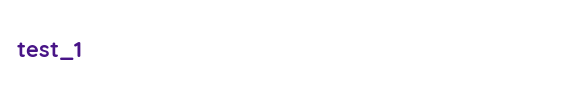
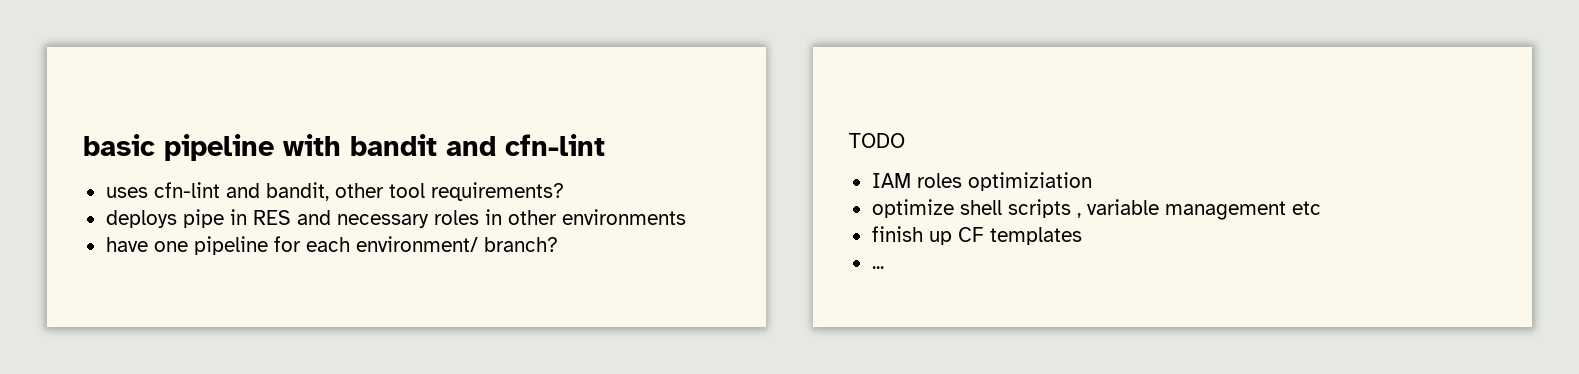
[17,42,82,60] test_1 -> [83,134,605,161] [105,182,564,201] [105,209,686,228] [105,236,558,255] [849,133,905,148] [871,172,1092,191] [871,199,1321,220] [871,226,1082,245] [871,266,884,269] basic pipeline with bandit and cfn-lint // uses cfn-lint and bandit, other tool requirements? // deploys pipe in RES and necessary roles in other environments // have one pipeline for each environment/ branch? // TODO // IAM roles optimiziation // optimize shell scripts , variable management etc // finish up CF templates // ...

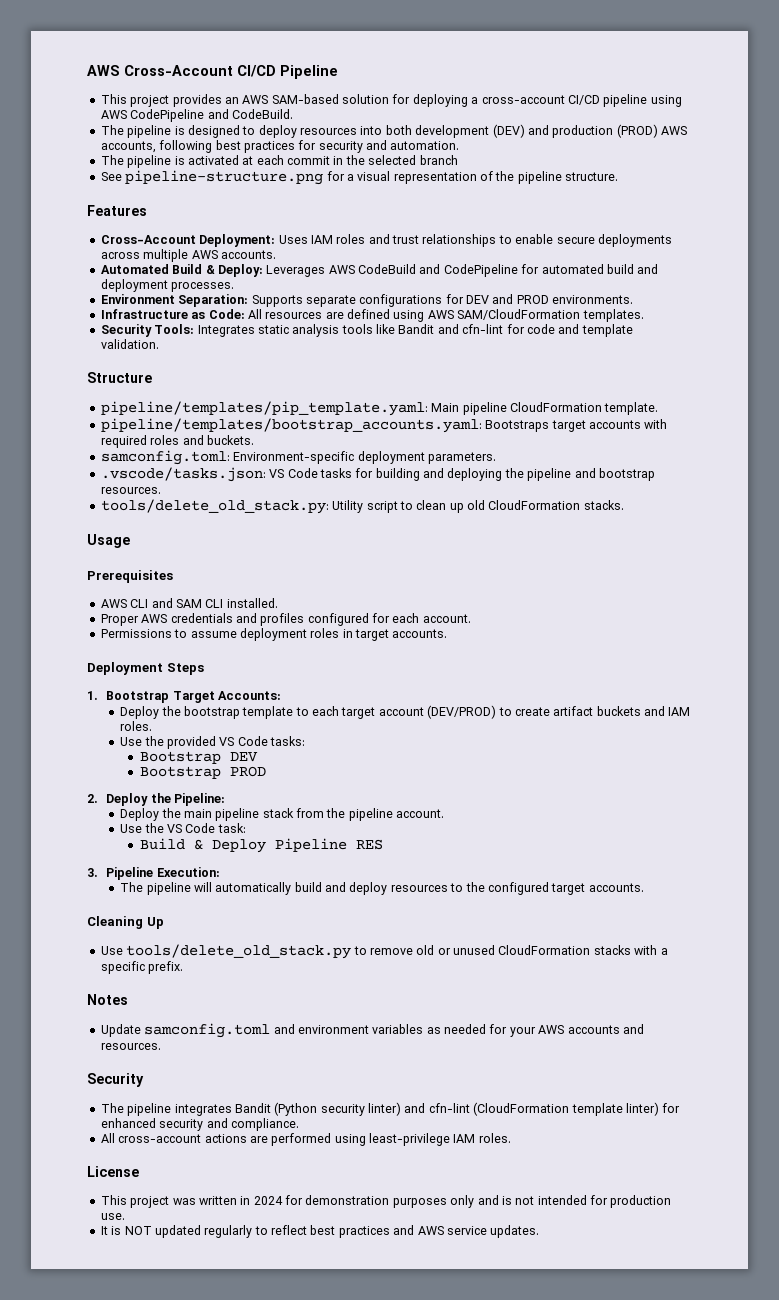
[83,134,605,161] [105,182,564,201] [105,209,686,228] [105,236,558,255] [849,133,905,148] [871,172,1092,191] [871,199,1321,220] [871,226,1082,245] [871,266,884,269] basic pipeline with bandit and cfn-lint // uses cfn-lint and bandit, other tool requirements? // deploys pipe in RES and necessary roles in other environments // have one pipeline for each environment/ branch? // TODO // IAM roles optimiziation // optimize shell scripts , variable management etc // finish up CF templates // ... -> [87,65,338,79] [100,94,682,107] [100,109,293,122] [100,124,687,138] [100,140,460,153] [100,155,458,168] [100,170,619,185] [87,205,147,216] [100,234,672,247] [100,249,276,262] [100,264,659,277] [100,279,235,292] [100,294,634,307] [100,309,644,322] [100,324,633,337] [100,339,159,349] [87,372,152,383] [100,401,659,416] [100,418,668,433] [100,435,254,448] [100,450,496,465] [100,467,655,482] [100,487,161,494] [100,499,624,514] [87,534,130,548] [87,570,173,583] [100,598,278,608] [100,613,471,626] [100,628,448,641] [87,662,204,675] [87,691,282,703] [120,705,691,719] [120,721,153,731] [120,736,306,749] [139,751,258,764] [139,766,266,779] [87,793,226,806] [120,808,445,821] [120,823,246,833] [139,838,383,853] [87,867,220,880] [120,882,644,895] [87,916,164,929] [100,944,668,959] [100,961,184,974] [87,994,128,1005] [100,1023,644,1038] [100,1043,161,1050] [87,1073,144,1087] [100,1102,681,1116] [100,1118,299,1131] [100,1133,511,1146] [87,1166,139,1177] [100,1195,672,1208] [100,1213,125,1220] [100,1225,540,1238] AWS Cross-Account CI/CD Pipeline // This project provides an AWS SAM-based solution for deploying a cross-account CI/CD pipeline using AWS CodePipeline and CodeBuild. // The pipeline is designed to deploy resources into both development (DEV) and production (PROD) AWS accounts, following best practices for security and automation. // The pipeline is activated at each commit in the selected branch // See pipeline-structure.png for a visual representation of the pipeline structure. // Features // Cross-Account Deployment: Uses IAM roles and trust relationships to enable secure deployments across multiple AWS accounts. // Automated Build & Deploy: Leverages AWS CodeBuild and CodePipeline for automated build and deployment processes. // Environment Separation: Supports separate configurations for DEV and PROD environments. // Infrastructure as Code: All resources are defined using AWS SAM/CloudFormation templates. // Security Tools: Integrates static analysis tools like Bandit and cfn-lint for code and template validation. // Structure // pipeline/templates/pip_template.yaml: Main pipeline CloudFormation template. // pipeline/templates/bootstrap_accounts.yaml: Bootstraps target accounts with required roles and buckets. // samconfig.toml: Environment-specific deployment parameters. // .vscode/tasks.json: VS Code tasks for building and deploying the pipeline and bootstrap resources. // tools/delete_old_stack.py: Utility script to clean up old CloudFormation stacks. // Usage // Prerequisites // AWS CLI and SAM CLI installed. // Proper AWS credentials and profiles configured for each account. // Permissions to assume deployment roles in target accounts. // Deployment Steps // 1. Bootstrap Target Accounts: // Deploy the bootstrap template to each target account (DEV/PROD) to create artifact buckets and IAM roles. // Use the provided VS Code tasks: // Bootstrap DEV // Bootstrap PROD // 2. Deploy the Pipeline: // Deploy the main pipeline stack from the pipeline account. // Use the VS Code task: // Build & Deploy Pipeline RES // 3. Pipeline Execution: // The pipeline will automatically build and deploy resources to the configured target accounts. // Cleaning Up // Use tools/delete_old_stack.py to remove old or unused CloudFormation stacks with a specific prefix. // Notes // Update samconfig.toml and environment variables as needed for your AWS accounts and resources. // Security // The pipeline integrates Bandit (Python security linter) and cfn-lint (CloudFormation template linter) for enhanced security and compliance. // All cross-account actions are performed using least-privilege IAM roles. // License // This project was written in 2024 for demonstration purposes only and is not intended for production use. // It is NOT updated regularly to reflect best practices and AWS service updates.

